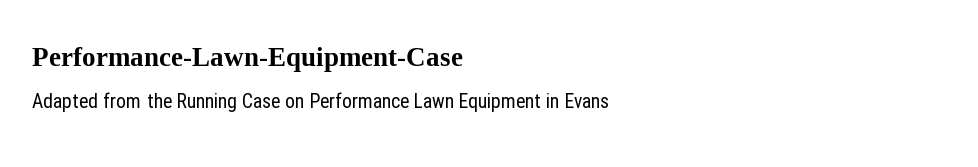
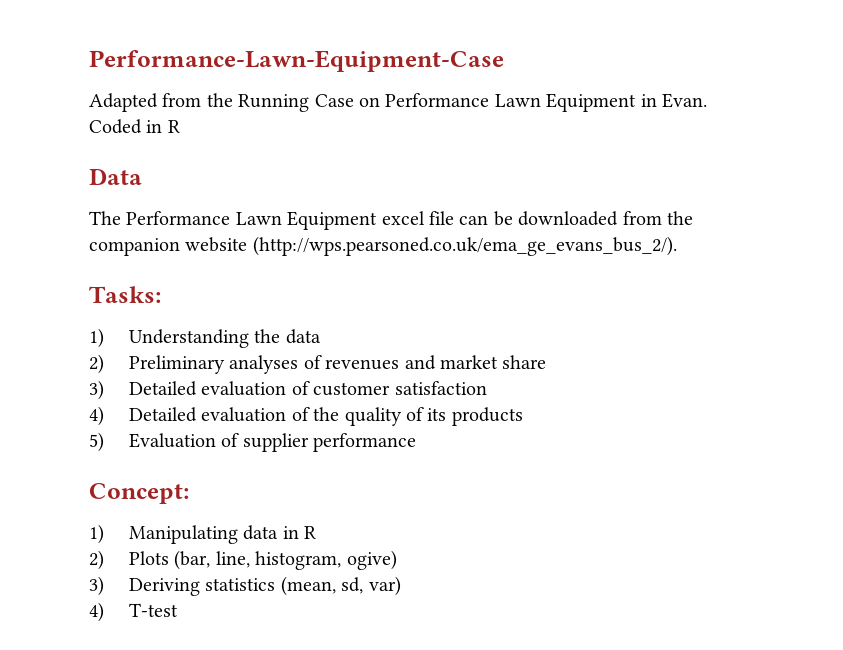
[564,93,609,108] Evans -> [661,93,707,108] [89,119,180,134] [89,168,142,185] [89,211,693,230] [89,236,677,256] [89,286,161,303] [89,328,321,348] [89,354,547,374] [89,380,487,400] [89,406,523,426] [89,432,417,452] [89,483,189,504] [89,524,317,544] [89,550,397,570] [89,576,401,596] [89,602,178,622] Evan. Coded in R // Data // The Performance Lawn Equipment excel file can be downloaded from the companion website (http://wps.pearsoned.co.uk/ema_ge_evans_bus_2/). // Tasks: // 1) Understanding the data // 2) Preliminary analyses of revenues and market share // 3) Detailed evaluation of customer satisfaction // 4) Detailed evaluation of the quality of its products // 5) Evaluation of supplier performance // Concept: // 1) Manipulating data in R // 2) Plots (bar, line, histogram, ogive) // 3) Deriving statistics (mean, sd, var) // 4) T-test

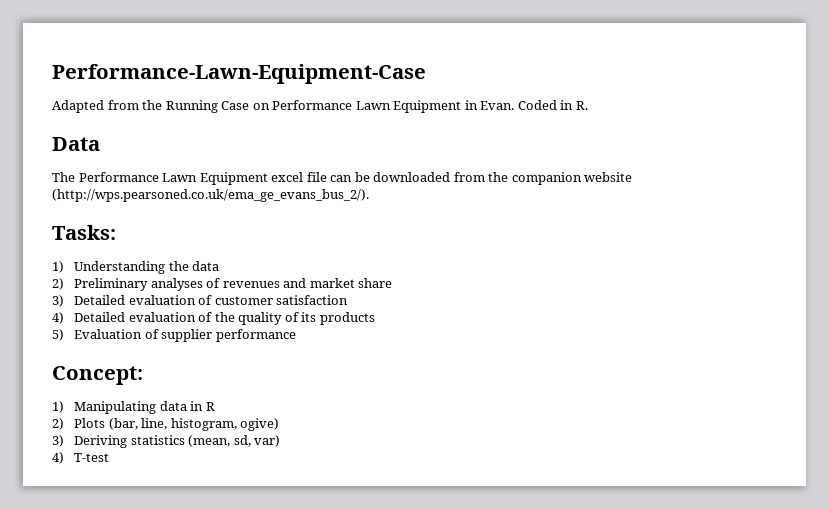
[167,120,180,133] R -> [575,101,588,110] R.

